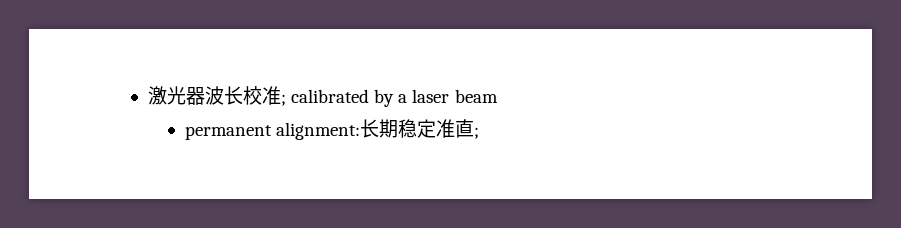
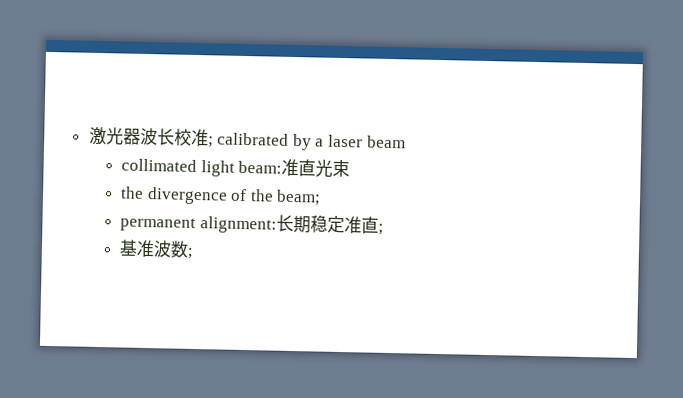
(498, 96) none -> [121,158,351,178] [120,186,322,206] // collimated light beam:准直光束 // the divergence of the beam;
(480, 133) none -> [119,239,194,259] // 基准波数;

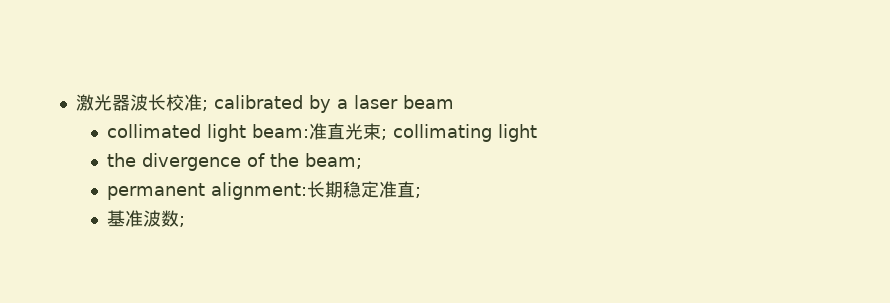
(351, 168) none -> [381,124,538,142] ; collimating light

